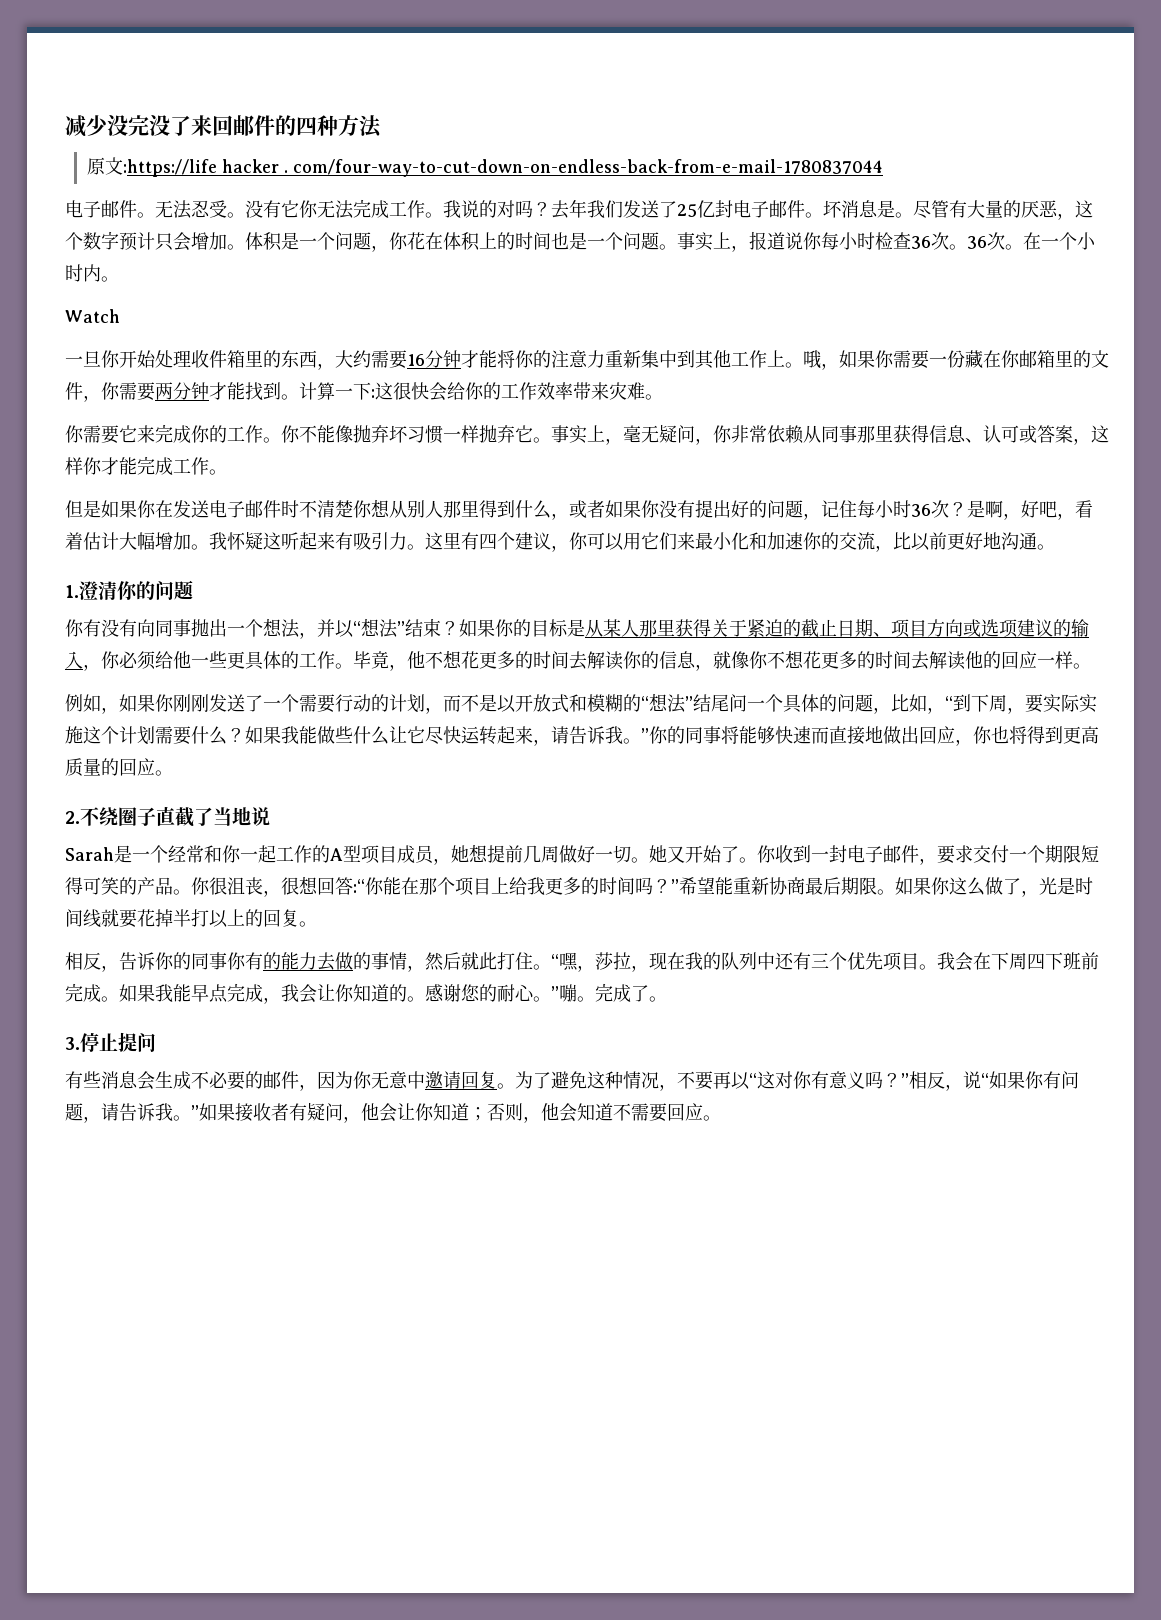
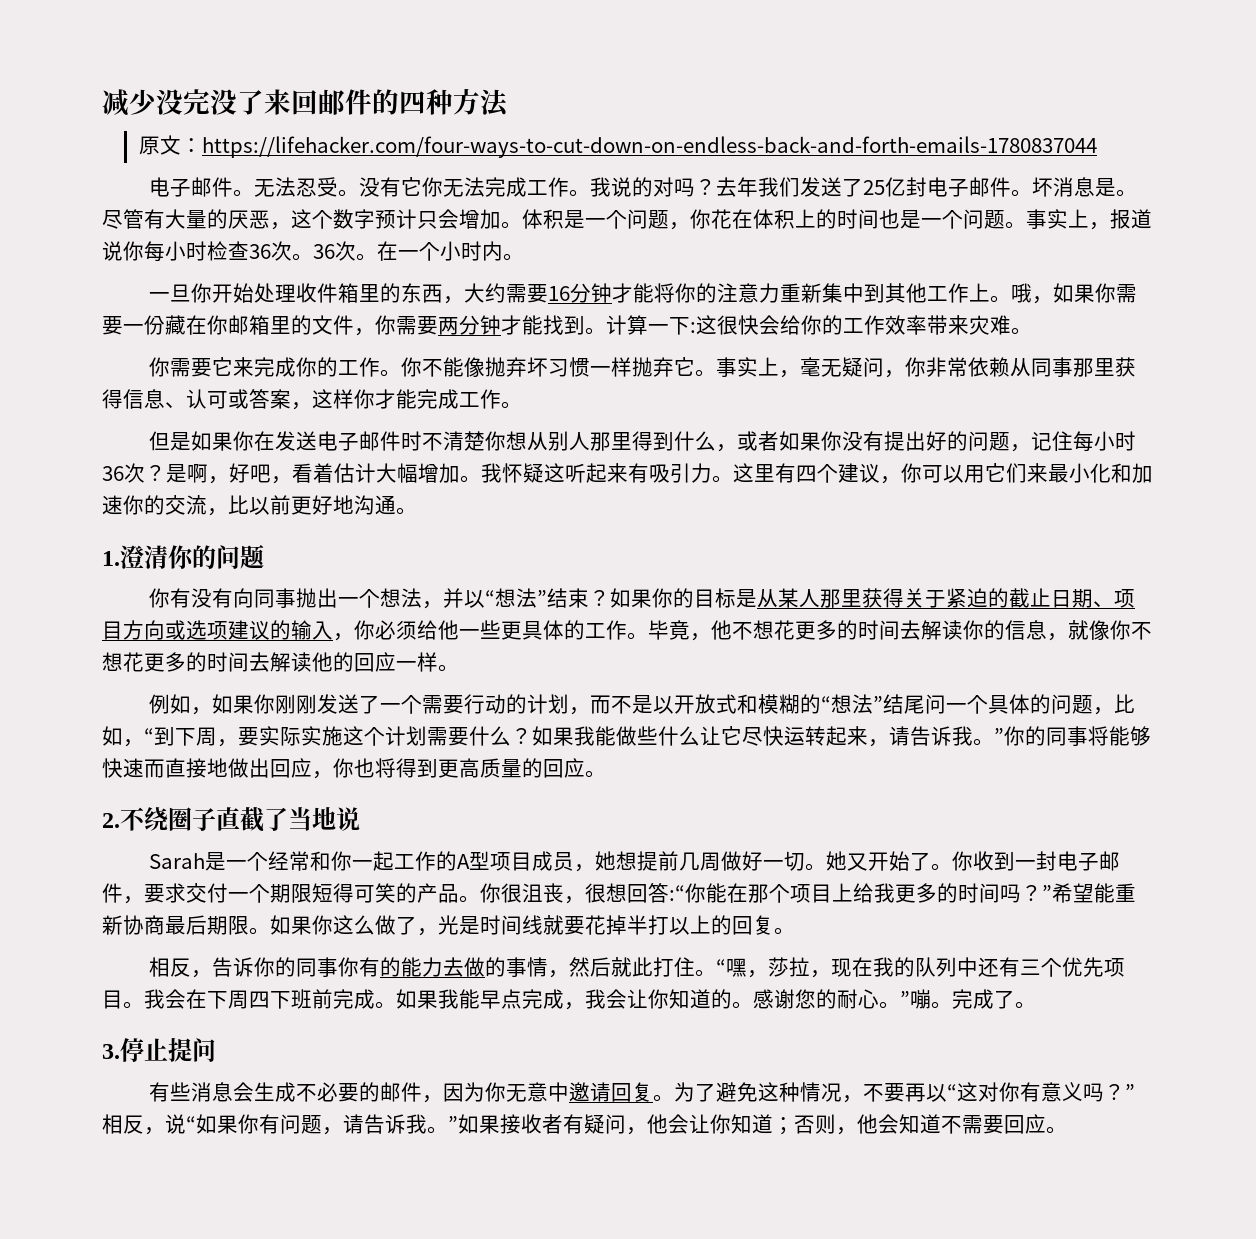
[122,159,883,177] :https://life hacker . com/four-way-to-cut-down-on-endless-back-from-e-mail-1780837044 -> [180,136,1097,158] ：https://lifehacker.com/four-ways-to-cut-down-on-endless-back-and-forth-emails-1780837044
[65,309,120,323] // Watch -> (524, 257) none

